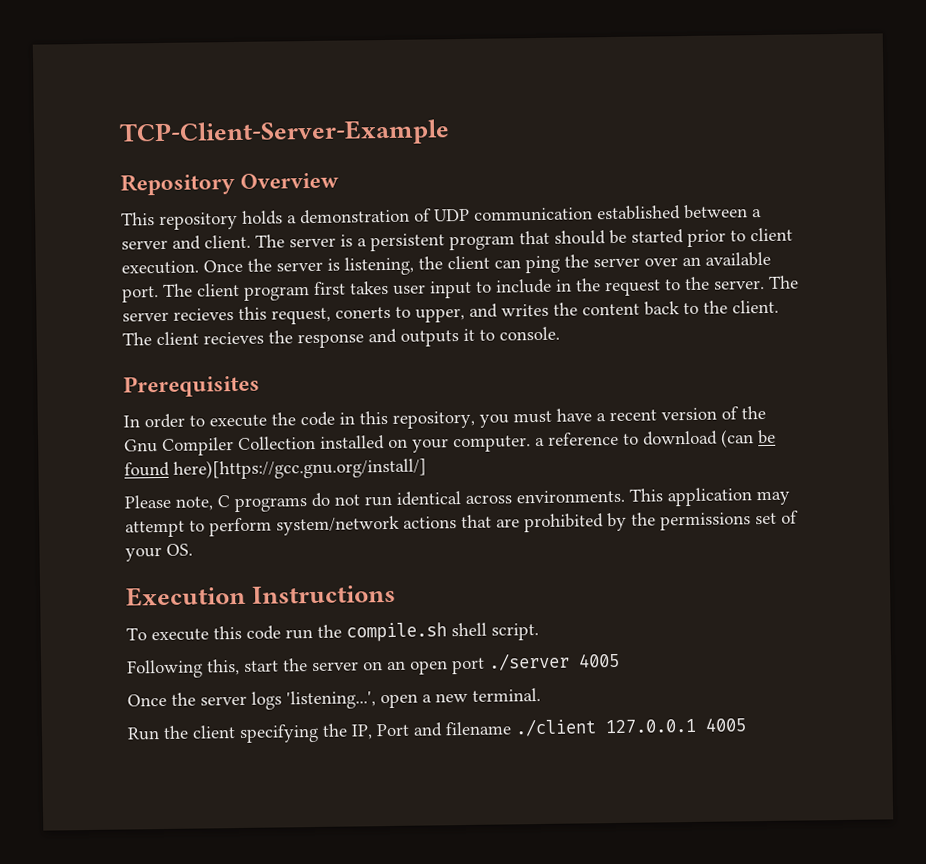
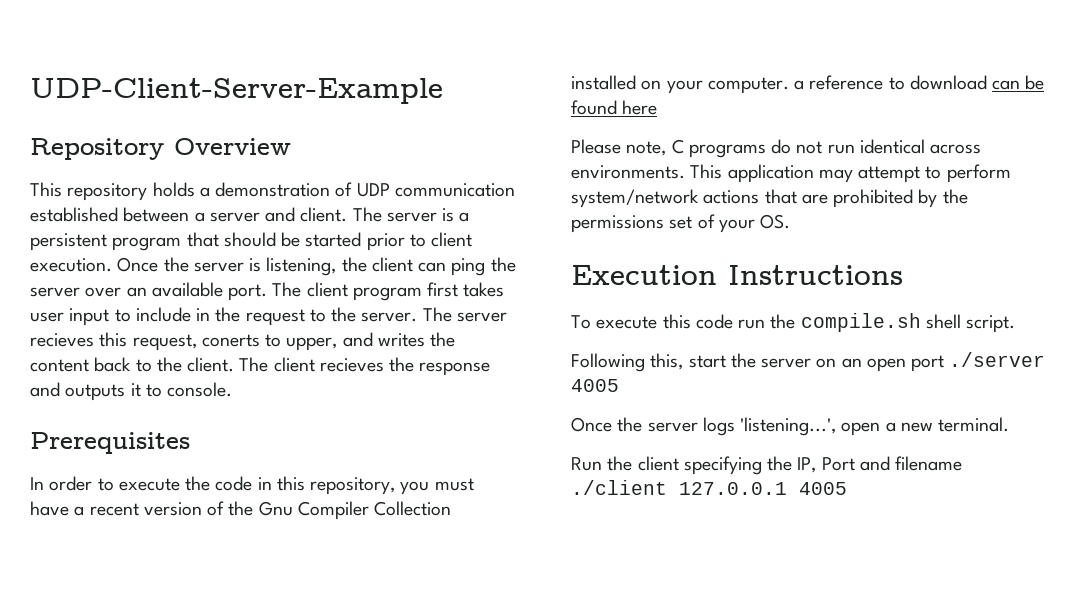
[119,119,450,148] TCP-Client-Server-Example -> [30,78,443,104] UDP-Client-Server-Example
[720,429,754,448] (can -> [992,80,1021,90] can
[173,457,427,480] here)[https://gcc.gnu.org/install/] -> [622,100,658,115] here

